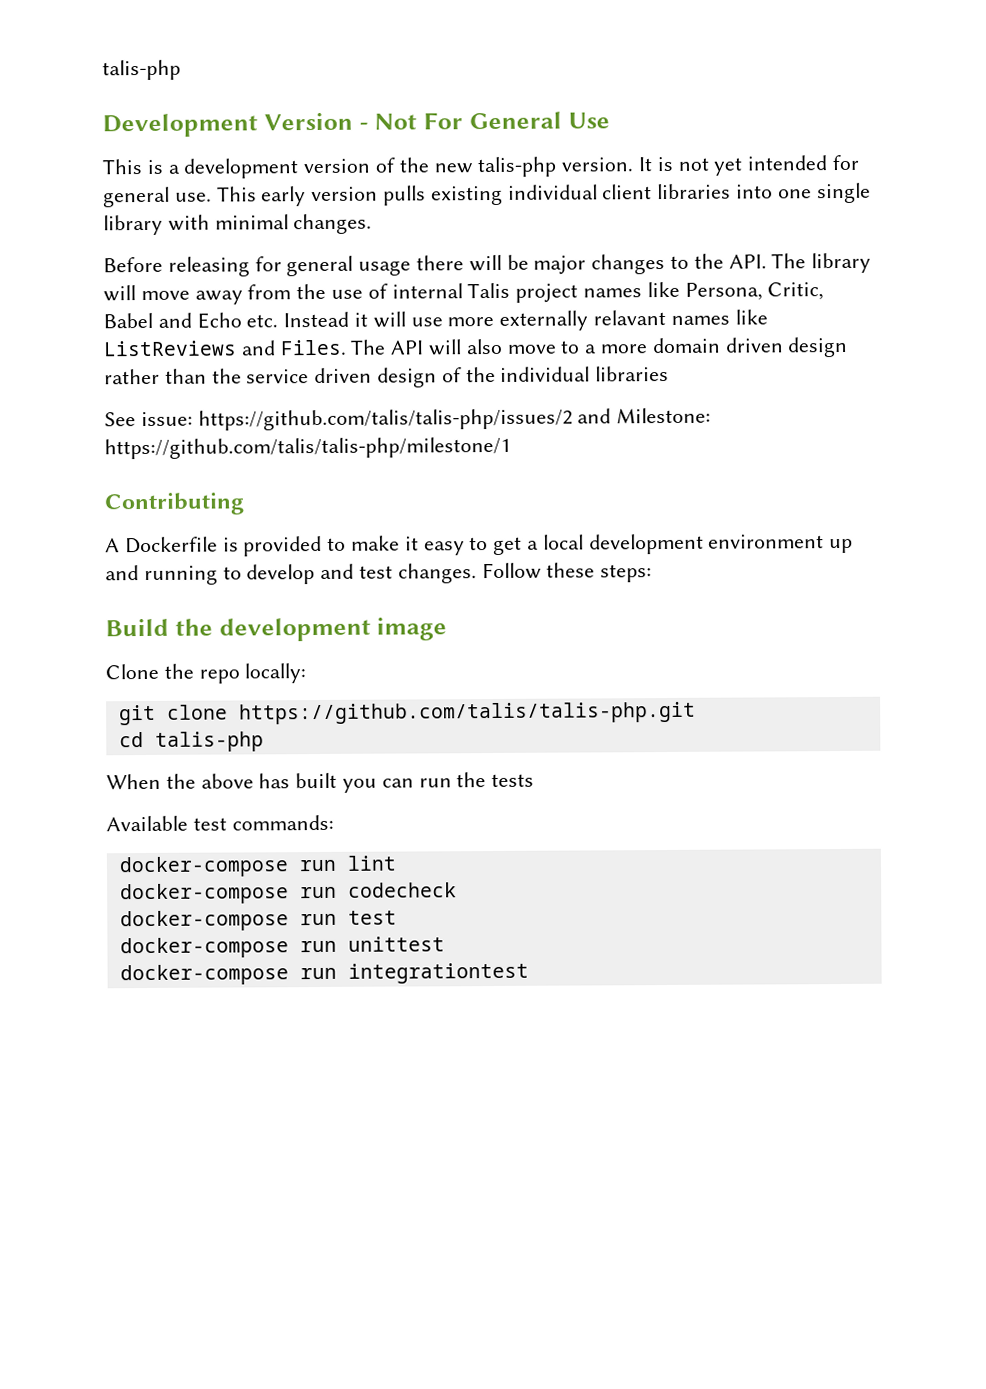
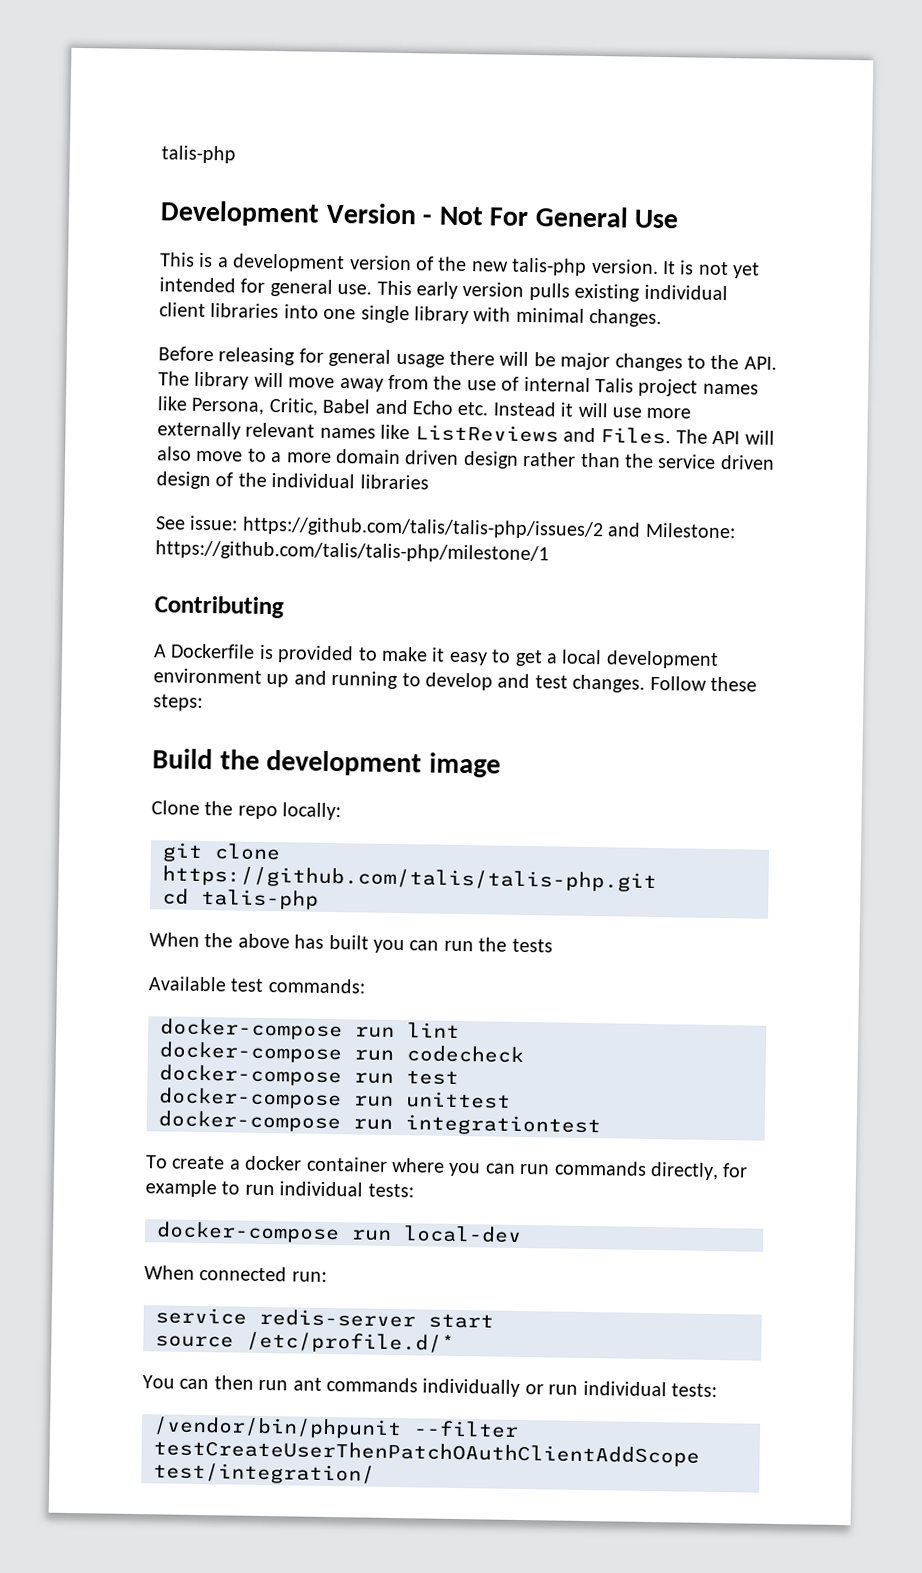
[593,309,667,326] relavant -> [245,422,316,438] relevant
(529, 973) none -> [146,1155,749,1181] [145,1179,414,1198] [156,1221,522,1244] [144,1265,327,1282] [155,1307,494,1329] [155,1331,455,1354] [142,1375,717,1398] [153,1416,519,1440] [153,1439,700,1467] [153,1462,375,1485] // To create a docker container where you can run commands directly, for example to run individual tests: // docker-compose run local-dev // When connected run: // service redis-server start // source /etc/profile.d/* // You can then run ant commands individually or run individual tests: // /vendor/bin/phpunit --filter testCreateUserThenPatchOAuthClientAddScope test/integration/

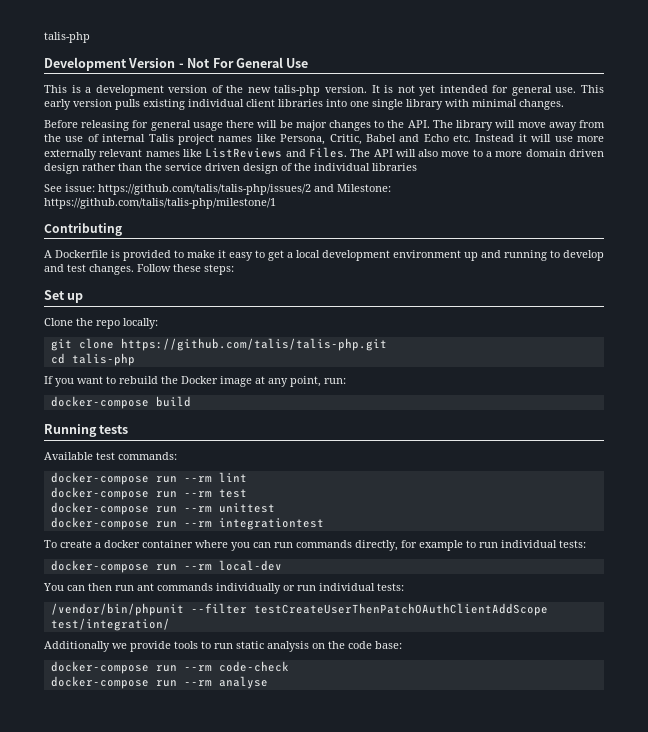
[152,748,501,778] Build the development image -> [44,290,84,303] Set up
[149,932,508,954] When the above has built you can run the -> [44,376,346,387] [50,396,191,409] [44,424,97,437] If you want to rebuild the Docker image at any point, run: // docker-compose build // Running
(395, 1032) none -> [183,476,212,482] --rm
[406,1045,524,1064] [159,1064,394,1087] codecheck // docker-compose run -> [183,491,212,497] --rm
(394, 1101) none -> [183,506,212,512] --rm
(393, 1124) none -> [183,521,212,527] --rm
(392, 1235) none -> [183,564,212,570] --rm
[144,1265,327,1282] [155,1307,494,1329] [155,1331,455,1354] // When connected run: // service redis-server start // source /etc/profile.d/* -> (282, 565) none
(375, 1473) none -> [44,641,402,652] [50,661,289,674] [50,676,268,689] // Additionally we provide tools to run static analysis on the code base: // docker-compose run --rm code-check // docker-compose run --rm analyse

